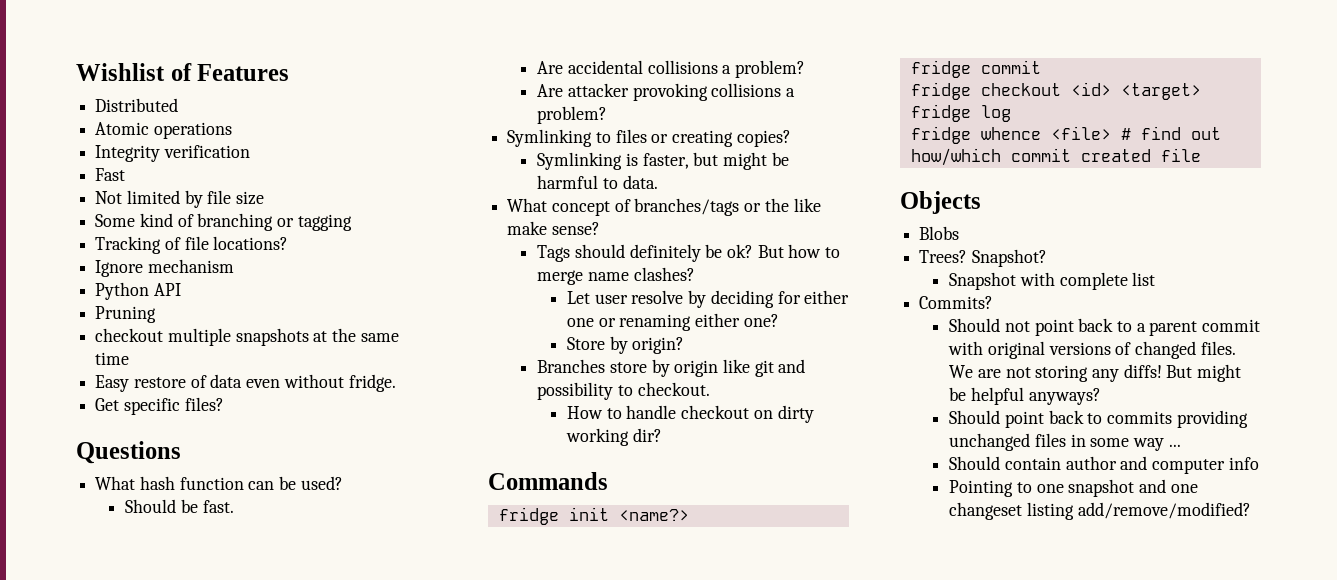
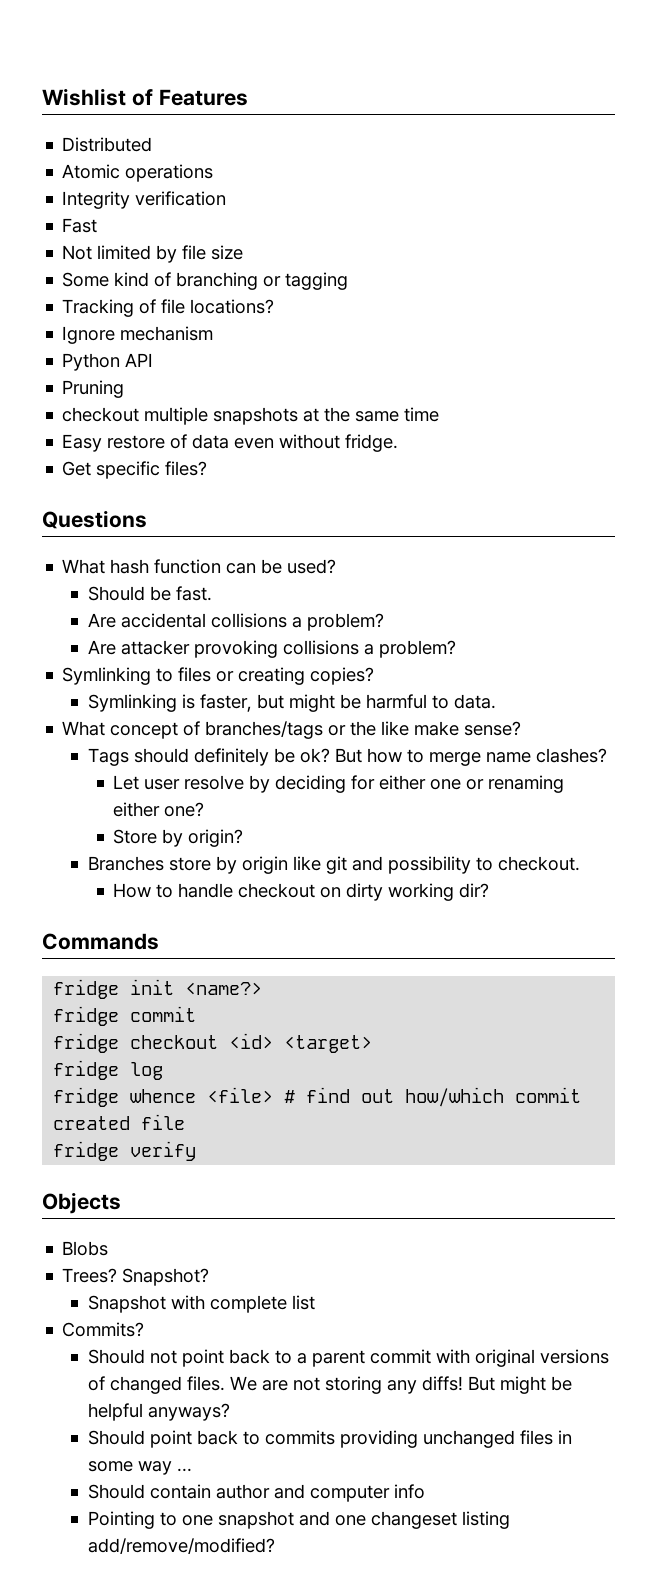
(1201, 155) none -> [53,1141,197,1161] // fridge verify

